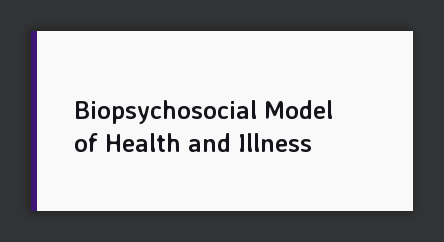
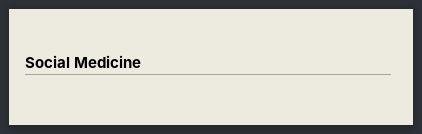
[74,100,333,124] [74,133,312,152] Biopsychosocial Model of Health and Illness -> [25,55,142,68] Social Medicine

